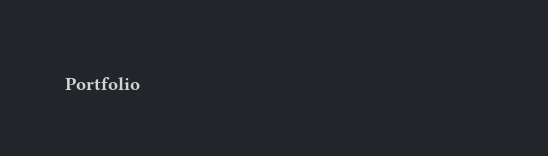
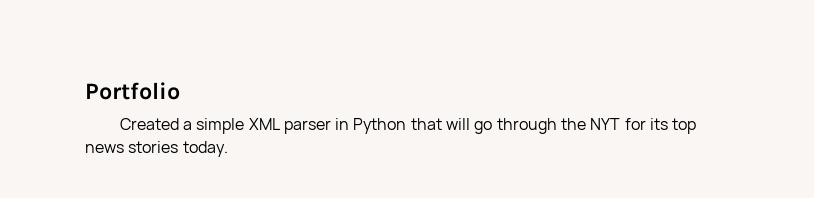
(140, 83) none -> [119,118,697,134] [85,141,228,157] // Created a simple XML parser in Python that will go through the NYT for its top news stories today.

